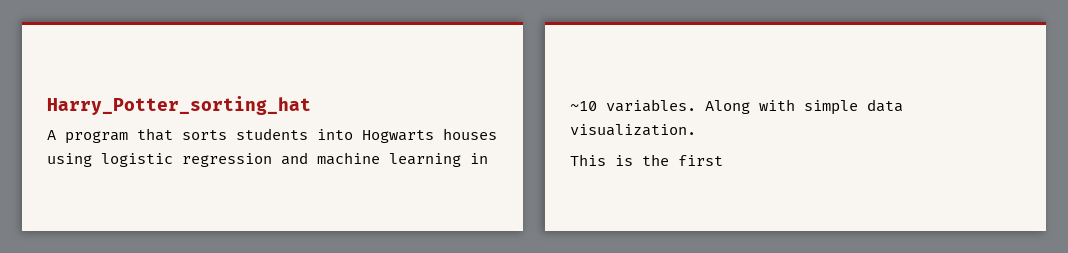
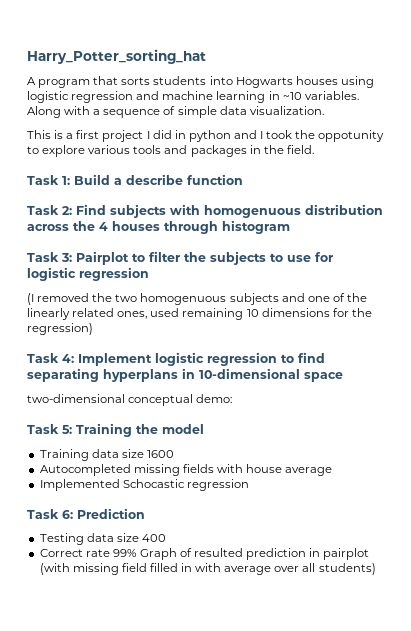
(795, 105) none -> [93,106,176,118] a sequence of
[642,154,723,166] the first -> [66,130,385,142] [27,145,314,157] [27,174,243,185] [27,204,383,218] [27,220,290,234] [27,251,334,265] [27,267,149,281] [27,293,367,305] [27,308,372,320] [27,323,93,335] [27,352,325,366] [27,368,343,382] [27,394,233,406] [27,423,204,437] [39,449,174,461] [39,464,333,476] [39,479,249,491] [27,508,145,519] [39,533,166,545] [39,548,370,560] [39,563,376,575] a first project I did in python and I took the oppotunity to explore various tools and packages in the field. // Task 1: Build a describe function // Task 2: Find subjects with homogenuous distribution across the 4 houses through histogram // Task 3: Pairplot to filter the subjects to use for logistic regression // (I removed the two homogenuous subjects and one of the linearly related ones, used remaining 10 dimensions for the regression) // Task 4: Implement logistic regression to find separating hyperplans in 10-dimensional space // two-dimensional conceptual demo: // Task 5: Training the model // Training data size 1600 // Autocompleted missing fields with house average // Implemented Schocastic regression // Task 6: Prediction // Testing data size 400 // Correct rate 99% Graph of resulted prediction in pairplot (with missing field filled in with average over all students)

